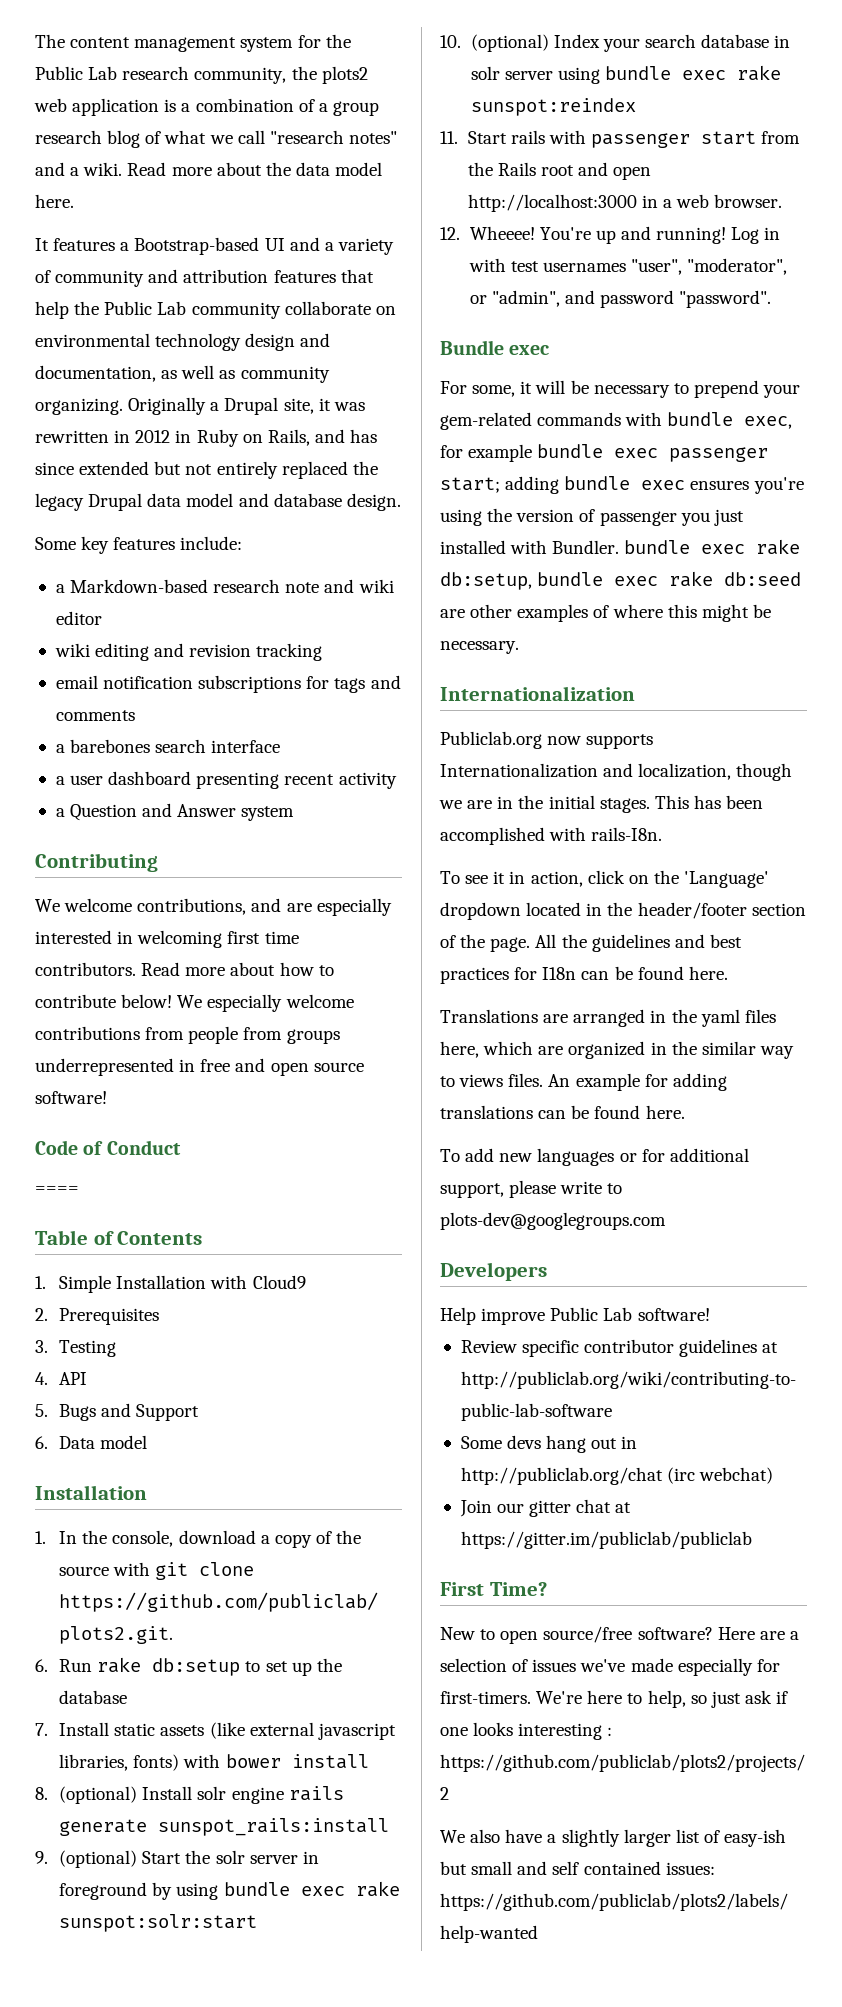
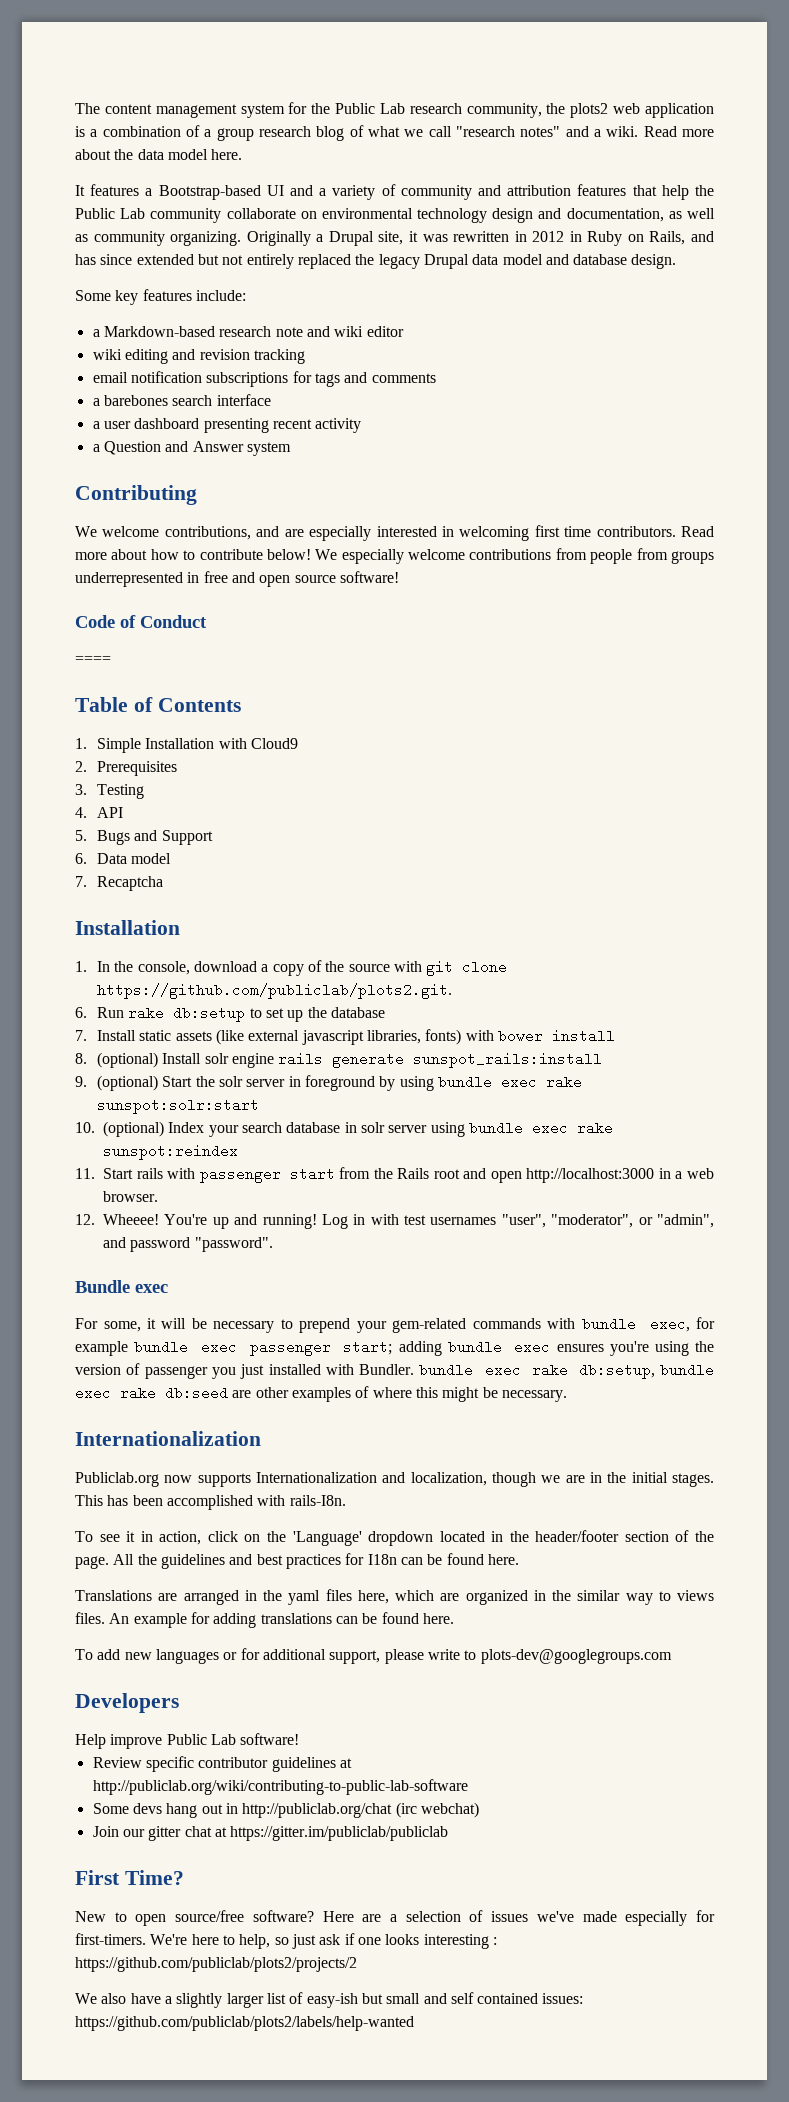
(148, 1442) none -> [75,876,163,891] // 7. Recaptcha

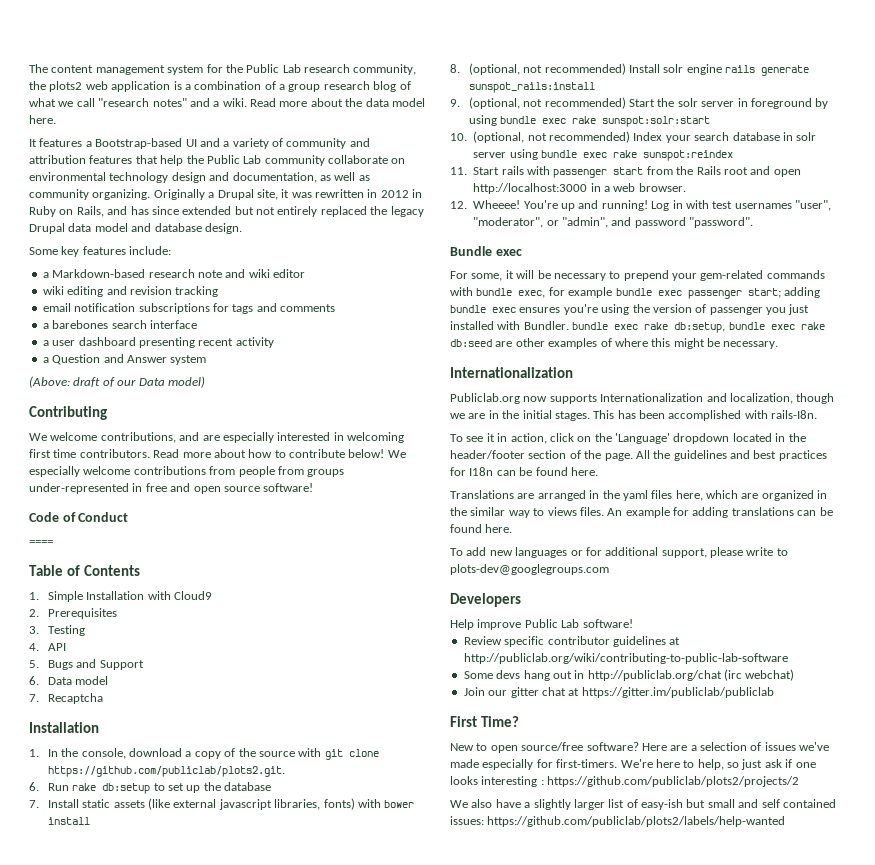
(291, 449) none -> [29,376,205,388] // (Above: draft of our Data model)
[75,572,183,587] underrepresented -> [29,483,129,494] under-represented
[96,1052,158,1068] (optional) -> [468,63,626,75] (optional, not recommended)
[96,1075,158,1091] (optional) -> [468,97,626,109] (optional, not recommended)
[103,1121,164,1137] (optional) -> [473,131,630,143] (optional, not recommended)

